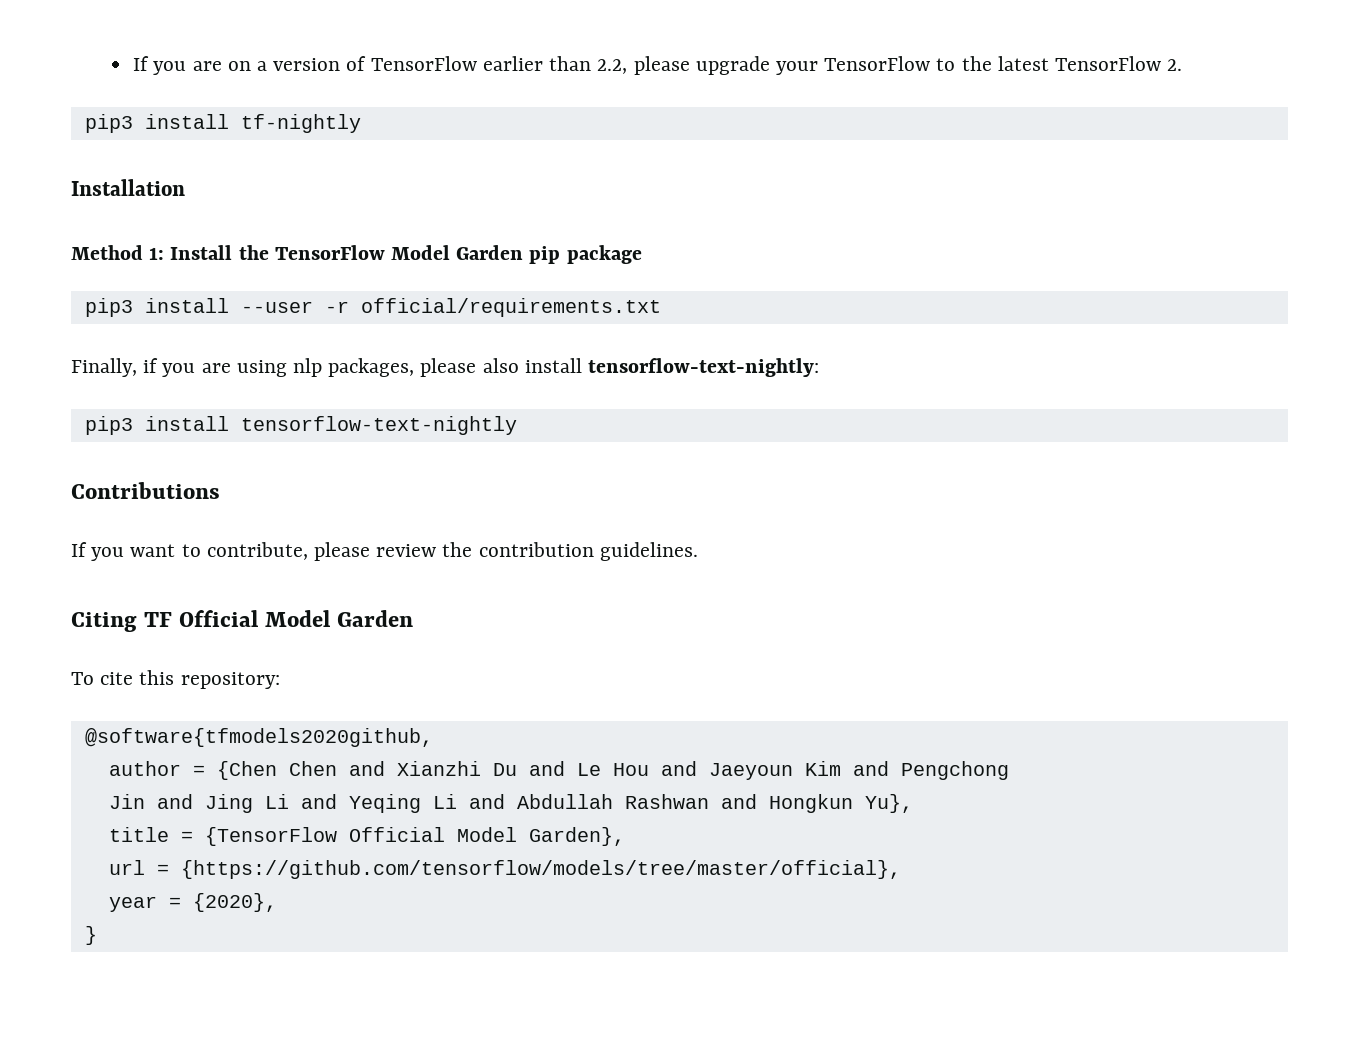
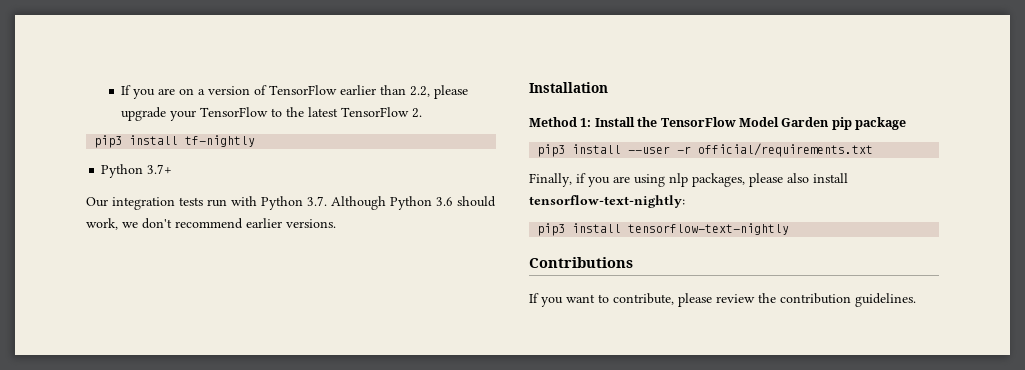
(361, 123) none -> [101,164,173,178] [86,196,496,210] [86,218,336,230] // Python 3.7+ // Our integration tests run with Python 3.7. Although Python 3.6 should work, we don't recommend earlier versions.
[71,610,413,632] [71,670,280,689] [84,728,433,747] [108,761,1009,780] [108,794,913,813] [108,827,625,846] [108,860,901,879] [108,893,277,912] [84,926,97,945] // Citing TF Official Model Garden // To cite this repository: // @software{tfmodels2020github, // author = {Chen Chen and Xianzhi Du and Le Hou and Jaeyoun Kim and Pengchong // Jin and Jing Li and Yeqing Li and Abdullah Rashwan and Hongkun Yu}, // title = {TensorFlow Official Model Garden}, // url = {https://github.com/tensorflow/models/tree/master/official}, // year = {2020}, // } -> (916, 300) none

